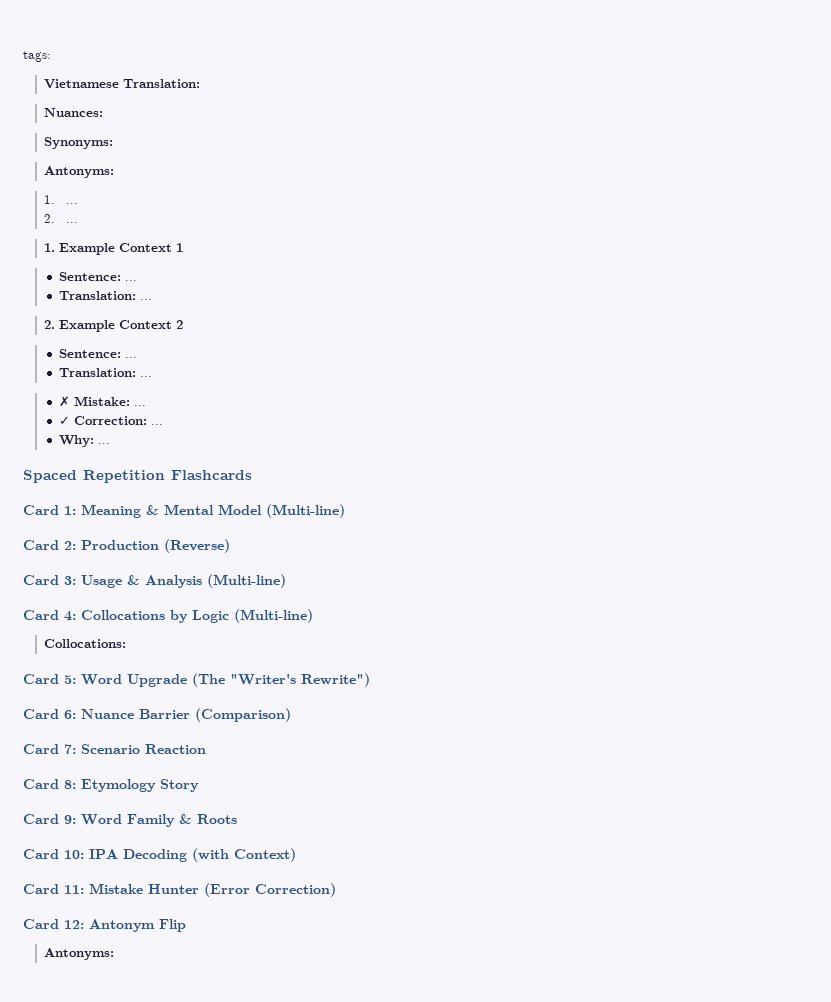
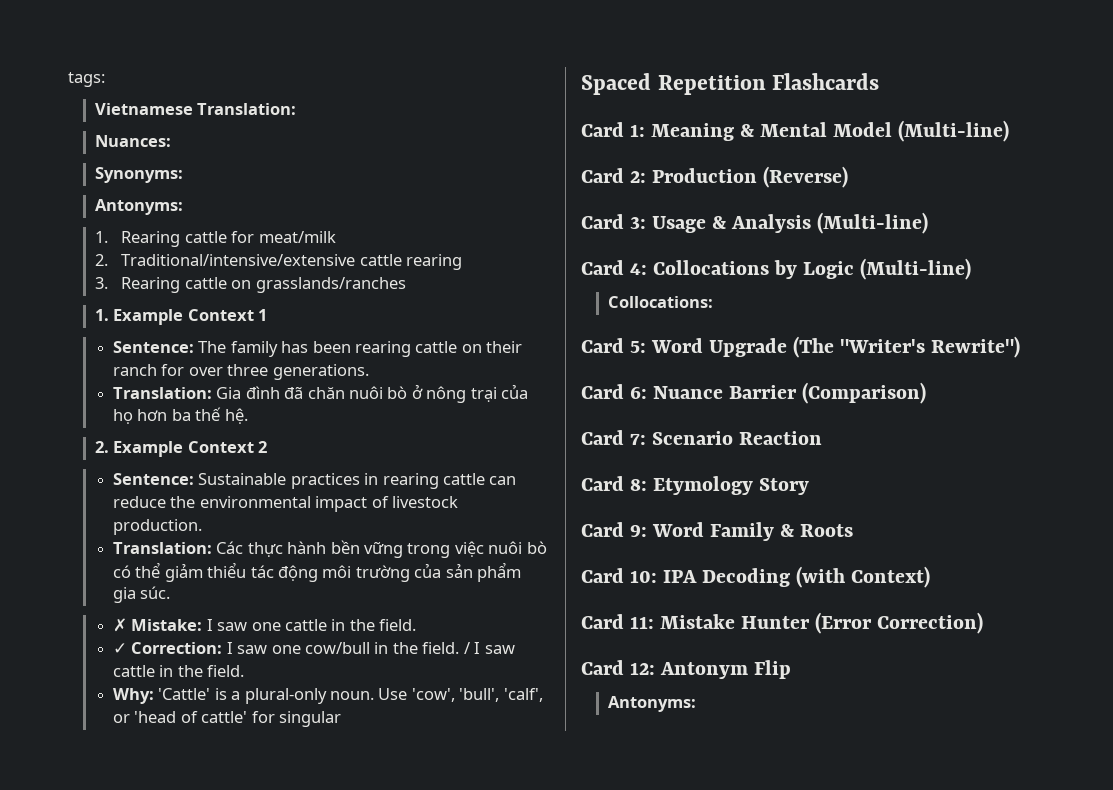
[65,203,78,204] [44,214,78,223] ... // 2. ... -> [121,231,336,247] [94,254,463,270] [94,277,406,293] Rearing cattle for meat/milk // 2. Traditional/intensive/extensive cattle rearing // 3. Rearing cattle on grasslands/ranches
[124,280,137,281] [58,291,152,300] ... // Translation: ... -> [198,341,523,357] [112,364,369,380] [112,384,529,403] [112,407,248,424] The family has been rearing cattle on their ranch for over three generations. // Translation: Gia đình đã chăn nuôi bò ở nông trại của họ hơn ba thế hệ.
[124,357,137,358] [58,368,152,377] [58,396,146,407] [58,416,163,425] [58,435,110,447] ... // Translation: ... // ✗ Mistake: ... // ✓ Correction: ... // Why: ... -> [198,473,517,489] [112,496,459,512] [112,519,202,535] [112,540,547,558] [112,562,522,582] [112,586,171,603] [112,618,417,632] [112,642,515,654] [112,665,245,677] [112,688,543,704] [112,711,342,727] Sustainable practices in rearing cattle can reduce the environmental impact of livestock production. // Translation: Các thực hành bền vững trong việc nuôi bò có thể giảm thiểu tác động môi trường của sản phẩm gia súc. // ✗ Mistake: I saw one cattle in the field. // ✓ Correction: I saw one cow/bull in the field. / I saw cattle in the field. // Why: 'Cattle' is a plural-only noun. Use 'cow', 'bull', 'calf', or 'head of cattle' for singular

